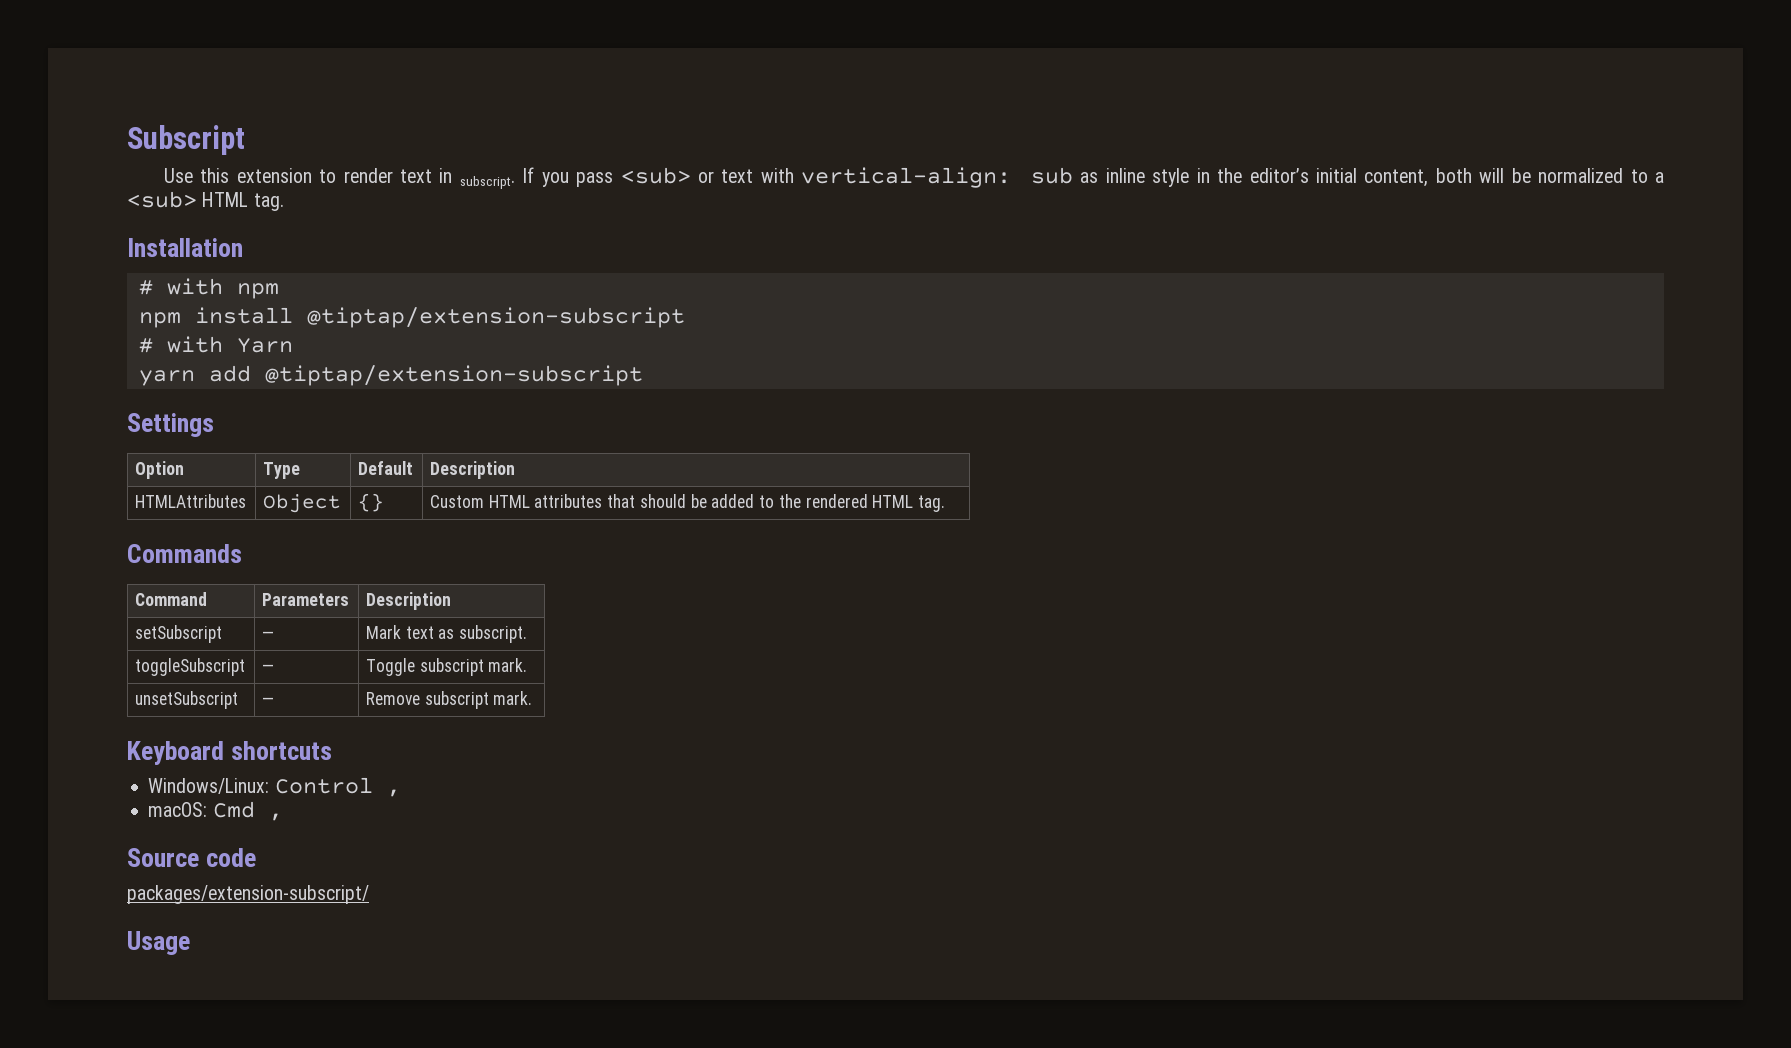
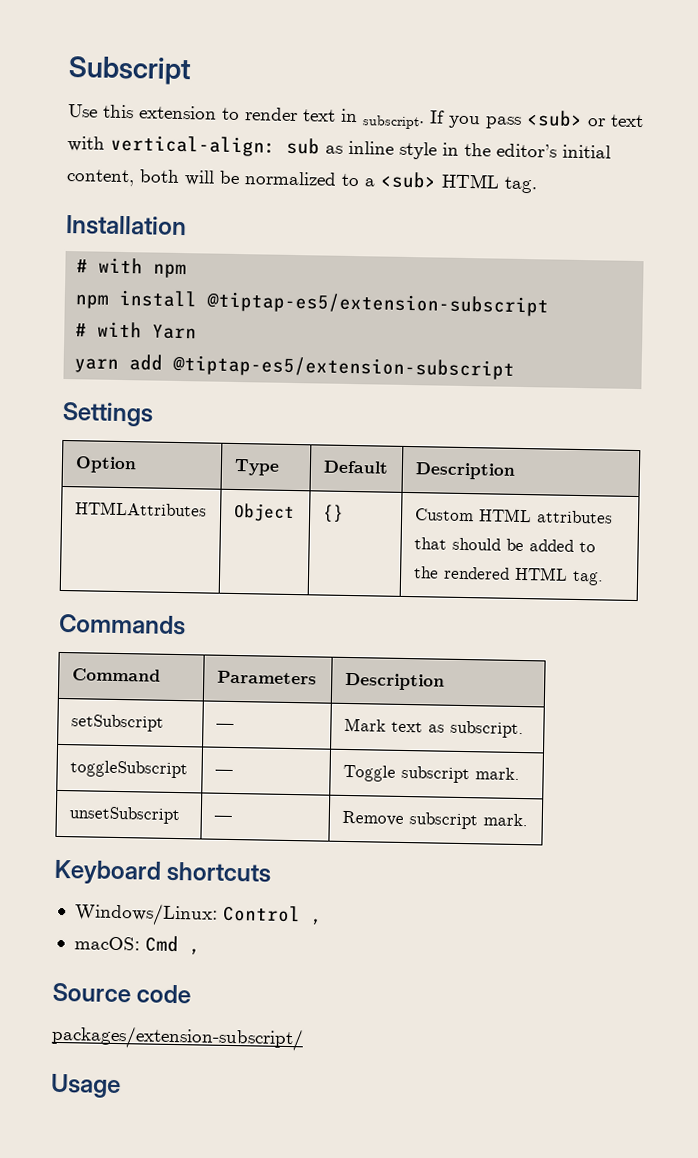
[306,307,685,328] @tiptap/extension-subscript -> [206,291,550,317] @tiptap-es5/extension-subscript
[264,365,643,386] @tiptap/extension-subscript -> [172,354,516,380] @tiptap-es5/extension-subscript

